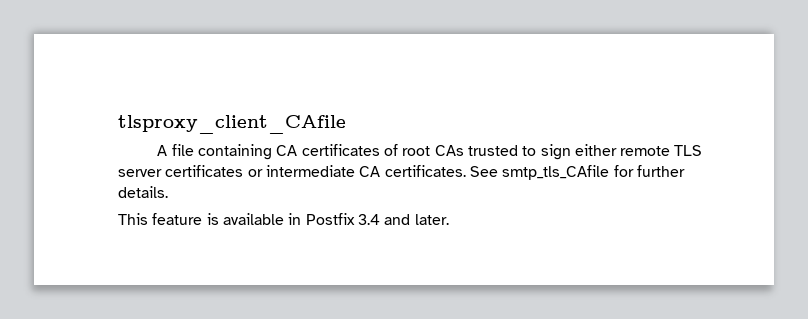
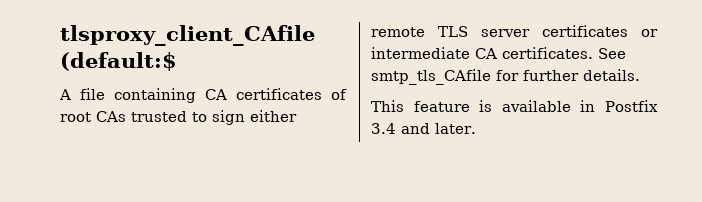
(346, 124) none -> [60,52,177,71] (default:$

